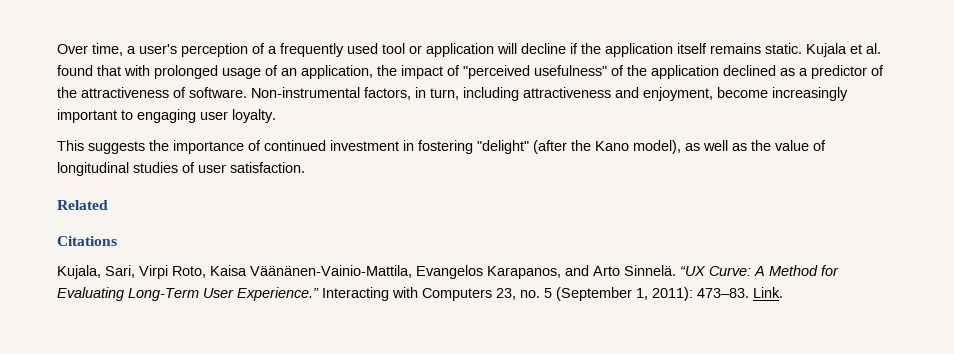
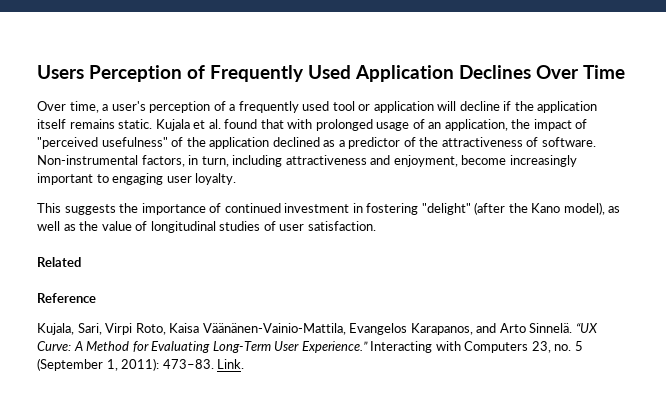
(57, 49) none -> [37,65,625,82] Users Perception of Frequently Used Application Declines Over Time //
[57,236,117,246] Citations -> [37,293,96,303] Reference

